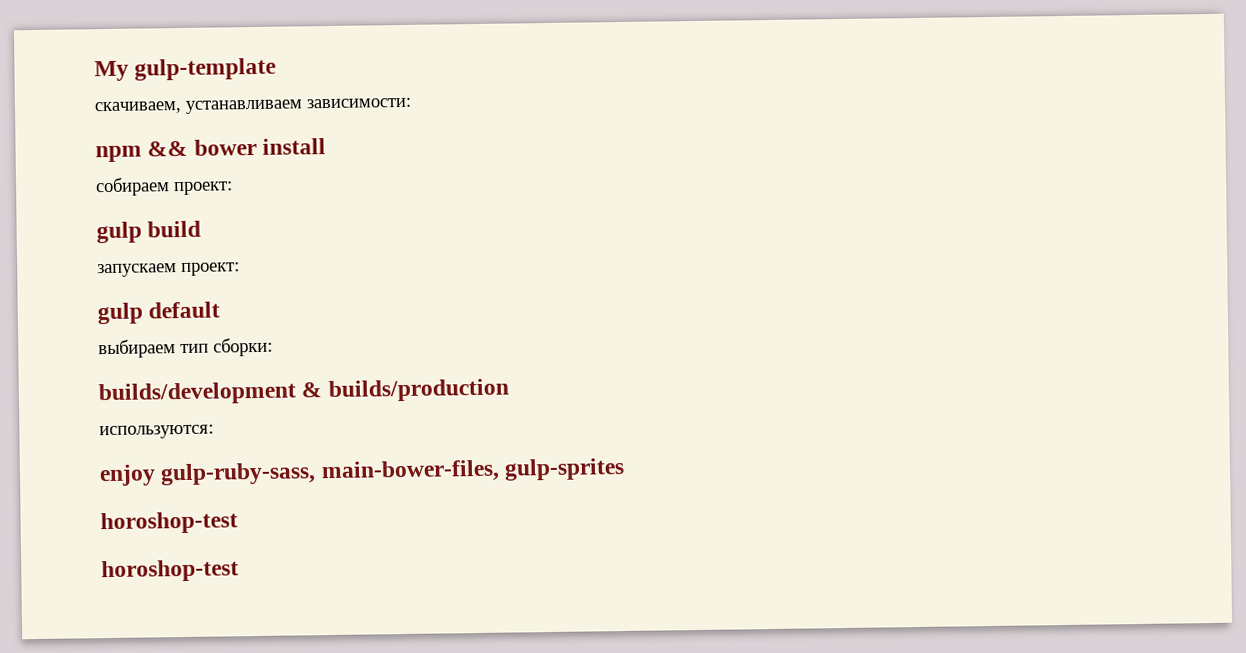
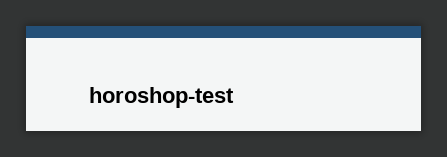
[94,57,277,82] [94,97,411,115] [95,138,327,163] [95,177,233,197] [96,220,202,244] [97,262,240,278] [97,301,221,325] [98,337,273,359] [98,378,509,406] [99,424,214,440] [99,457,626,487] [100,511,238,535] [101,559,239,583] My gulp-template // скачиваем, устанавливаем зависимости: // npm && bower install // собираем проект: // gulp build // запускаем проект: // gulp default // выбираем тип сборки: // builds/development & builds/production // используются: // enjoy gulp-ruby-sass, main-bower-files, gulp-sprites // horoshop-test // horoshop-test -> [89,87,234,108] horoshop-test

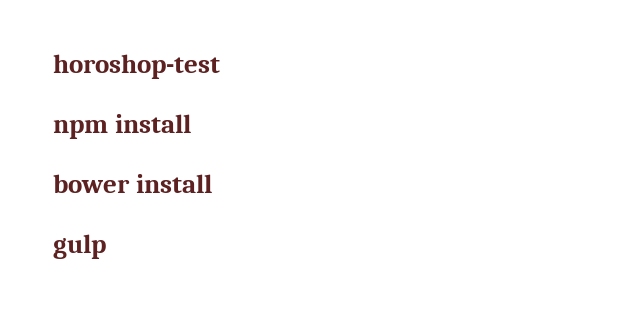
(234, 97) none -> [53,114,192,139] [53,174,213,193] [53,234,106,259] // npm install // bower install // gulp

